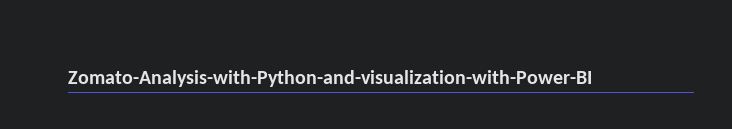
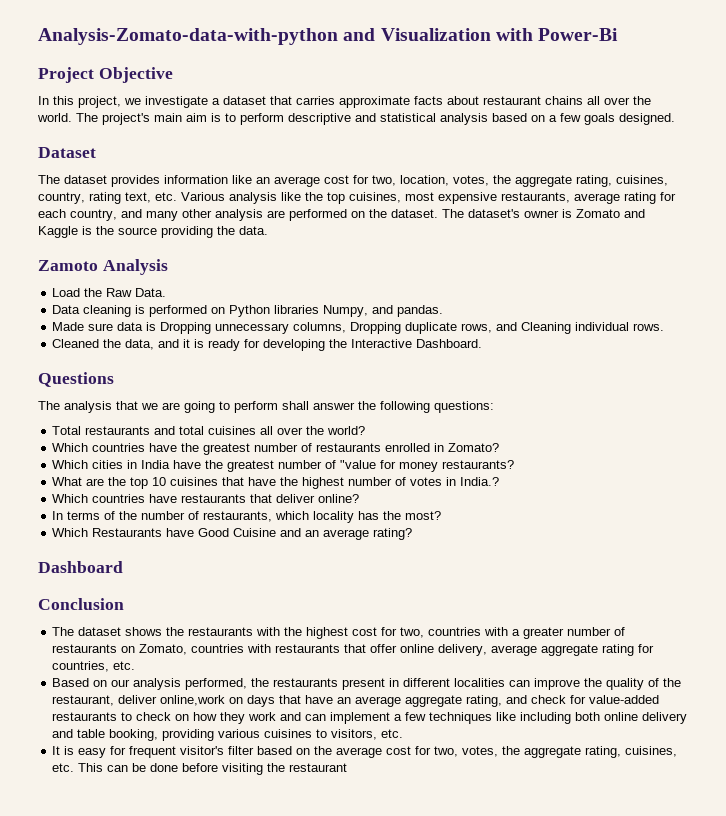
[68,70,592,87] Zomato-Analysis-with-Python-and-visualization-with-Power-BI -> [38,28,619,45] [38,67,173,83] [38,96,651,108] [37,113,675,125] [38,147,96,158] [38,175,668,187] [38,192,676,204] [38,209,645,221] [38,226,268,238] [38,259,168,275] [52,288,167,297] [52,305,444,317] [52,322,665,334] [52,339,483,351] [38,372,114,387] [38,401,494,413] [52,426,366,435] [52,443,500,455] [52,460,515,472] [52,477,500,489] [52,494,360,503] [52,511,442,523] [52,528,413,540] [38,561,123,573] [38,598,124,610] [52,627,626,639] [52,644,655,656] [52,661,136,672] [52,678,682,690] [52,695,660,707] [52,712,688,724] [52,729,404,741] [52,746,678,758] [52,763,348,775] Analysis-Zomato-data-with-python and Visualization with Power-Bi // Project Objective // In this project, we investigate a dataset that carries approximate facts about restaurant chains all over the world. The project's main aim is to perform descriptive and statistical analysis based on a few goals designed. // Dataset // The dataset provides information like an average cost for two, location, votes, the aggregate rating, cuisines, country, rating text, etc. Various analysis like the top cuisines, most expensive restaurants, average rating for each country, and many other analysis are performed on the dataset. The dataset's owner is Zomato and Kaggle is the source providing the data. // Zamoto Analysis // Load the Raw Data. // Data cleaning is performed on Python libraries Numpy, and pandas. // Made sure data is Dropping unnecessary columns, Dropping duplicate rows, and Cleaning individual rows. // Cleaned the data, and it is ready for developing the Interactive Dashboard. // Questions // The analysis that we are going to perform shall answer the following questions: // Total restaurants and total cuisines all over the world? // Which countries have the greatest number of restaurants enrolled in Zomato? // Which cities in India have the greatest number of "value for money restaurants? // What are the top 10 cuisines that have the highest number of votes in India.? // Which countries have restaurants that deliver online? // In terms of the number of restaurants, which locality has the most? // Which Restaurants have Good Cuisine and an average rating? // Dashboard // Conclusion // The dataset shows the restaurants with the highest cost for two, countries with a greater number of restaurants on Zomato, countries with restaurants that offer online delivery, average aggregate rating for countries, etc. // Based on our analysis performed, the restaurants present in different localities can improve the quality of the restaurant, deliver online,work on days that have an average aggregate rating, and check for value-added restaurants to check on how they work and can implement a few techniques like including both online delivery and table booking, providing various cuisines to visitors, etc. // It is easy for frequent visitor's filter based on the average cost for two, votes, the aggregate rating, cuisines, etc. This can be done before visiting the restaurant

